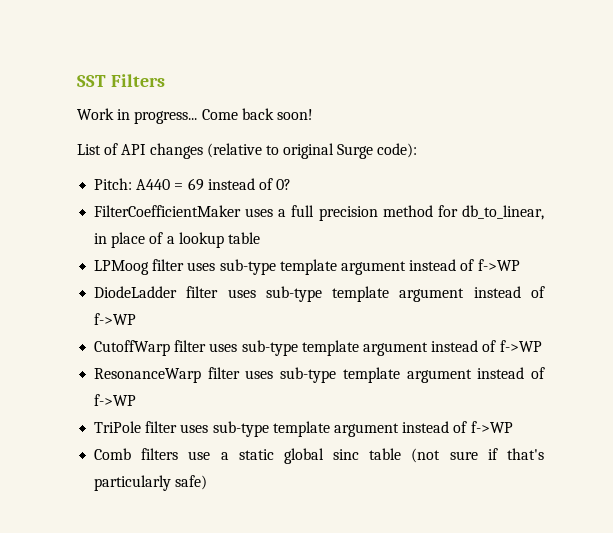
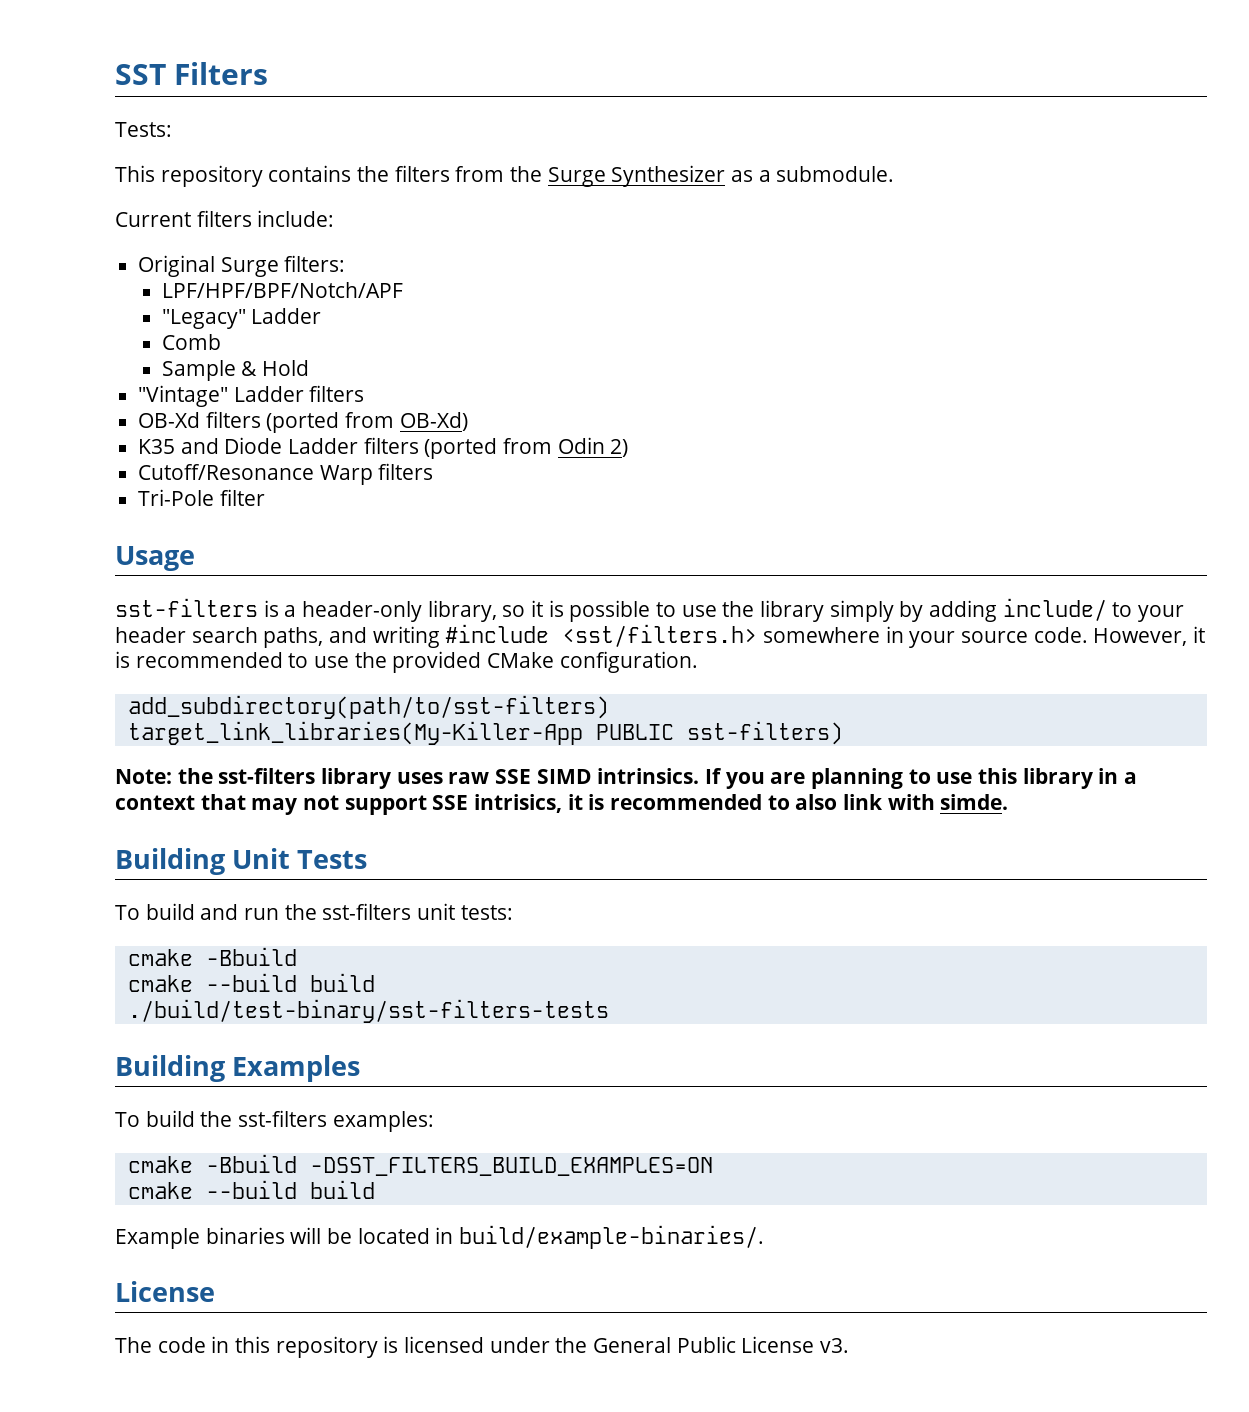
[77,108,313,124] [77,143,418,159] [94,178,292,191] [94,205,544,221] [94,232,260,248] [94,259,520,275] [94,286,545,302] [94,313,137,325] [94,340,542,356] [94,367,545,383] [94,394,137,406] [94,421,513,437] [94,448,544,464] [94,475,208,491] Work in progress... Come back soon! // List of API changes (relative to original Surge code): // Pitch: A440 = 69 instead of 0? // FilterCoefficientMaker uses a full precision method for db_to_linear, in place of a lookup table // LPMoog filter uses sub-type template argument instead of f->WP // DiodeLadder filter uses sub-type template argument instead of f->WP // CutoffWarp filter uses sub-type template argument instead of f->WP // ResonanceWarp filter uses sub-type template argument instead of f->WP // TriPole filter uses sub-type template argument instead of f->WP // Comb filters use a static global sinc table (not sure if that's particularly safe) -> [115,122,172,137] [115,165,895,187] [115,210,335,227] [138,255,346,277] [161,282,403,298] [161,308,322,329] [161,334,221,350] [161,360,309,381] [138,385,365,407] [138,411,468,433] [138,437,629,459] [138,463,434,485] [138,489,265,506] [115,546,195,571] [115,598,1185,622] [115,624,1206,648] [115,651,698,673] [127,695,609,719] [127,721,843,745] [115,768,1138,789] [115,794,1009,815] [115,848,368,875] [115,903,513,920] [127,947,297,966] [127,973,375,992] [127,999,609,1023] [115,1055,361,1082] [115,1110,434,1132] [127,1154,713,1176] [127,1180,375,1199] [115,1225,765,1249] [115,1281,215,1302] [115,1336,850,1358] Tests: // This repository contains the filters from the Surge Synthesizer as a submodule. // Current filters include: // Original Surge filters: // LPF/HPF/BPF/Notch/APF // "Legacy" Ladder // Comb // Sample & Hold // "Vintage" Ladder filters // OB-Xd filters (ported from OB-Xd) // K35 and Diode Ladder filters (ported from Odin 2) // Cutoff/Resonance Warp filters // Tri-Pole filter // Usage // sst-filters is a header-only library, so it is possible to use the library simply by adding include/ to your header search paths, and writing #include <sst/filters.h> somewhere in your source code. However, it is recommended to use the provided CMake configuration. // add_subdirectory(path/to/sst-filters) // target_link_libraries(My-Killer-App PUBLIC sst-filters) // Note: the sst-filters library uses raw SSE SIMD intrinsics. If you are planning to use this library in a context that may not support SSE intrisics, it is recommended to also link with simde. // Building Unit Tests // To build and run the sst-filters unit tests: // cmake -Bbuild // cmake --build build // ./build/test-binary/sst-filters-tests // Building Examples // To build the sst-filters examples: // cmake -Bbuild -DSST_FILTERS_BUILD_EXAMPLES=ON // cmake --build build // Example binaries will be located in build/example-binaries/. // License // The code in this repository is licensed under the General Public License v3.

